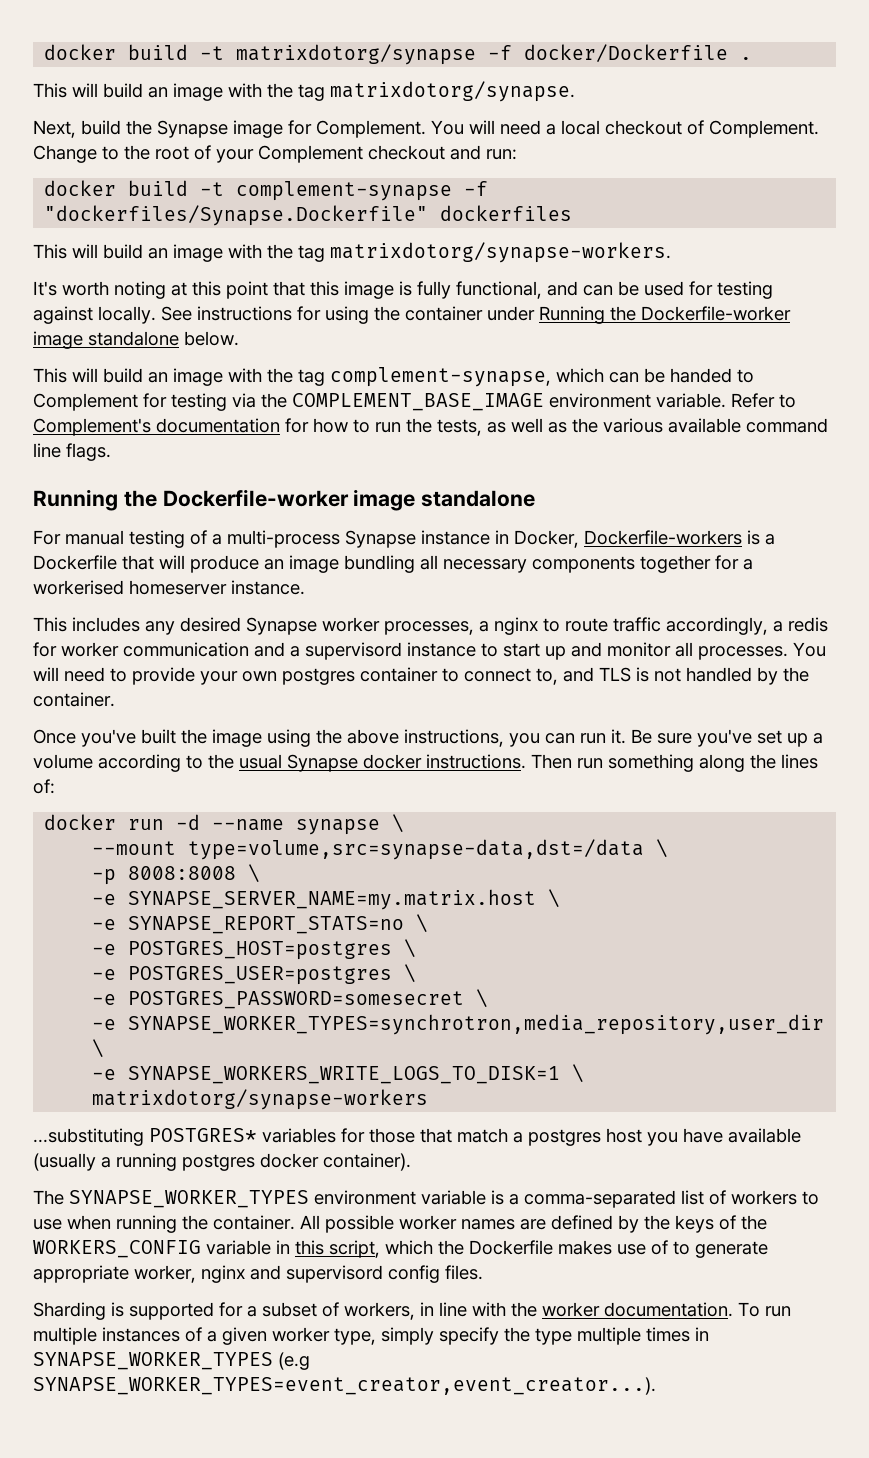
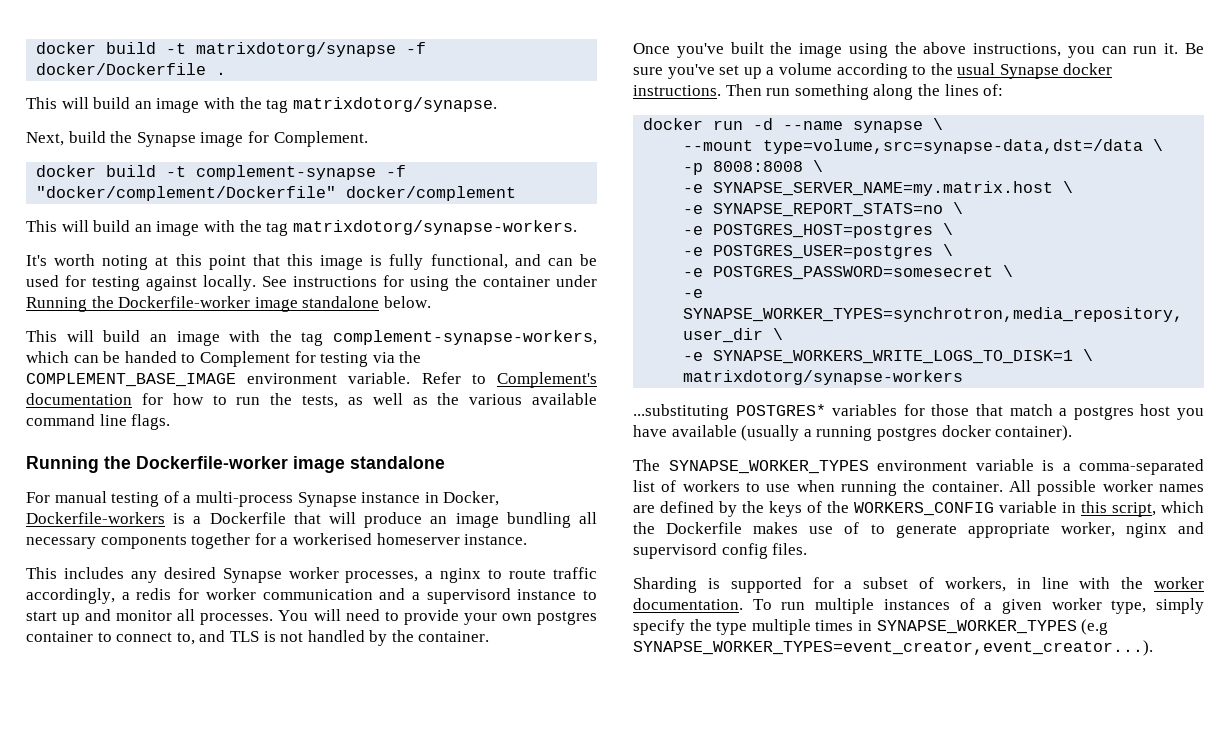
[431,120,819,138] [33,145,517,163] You will need a local checkout of Complement. Change to the root of your Complement checkout and run: -> (368, 139) none
[44,205,573,226] "dockerfiles/Synapse.Dockerfile" dockerfiles -> [36,186,517,201] "docker/complement/Dockerfile" docker/complement
[330,367,551,387] complement-synapse, -> [333,330,597,345] complement-synapse-workers,

